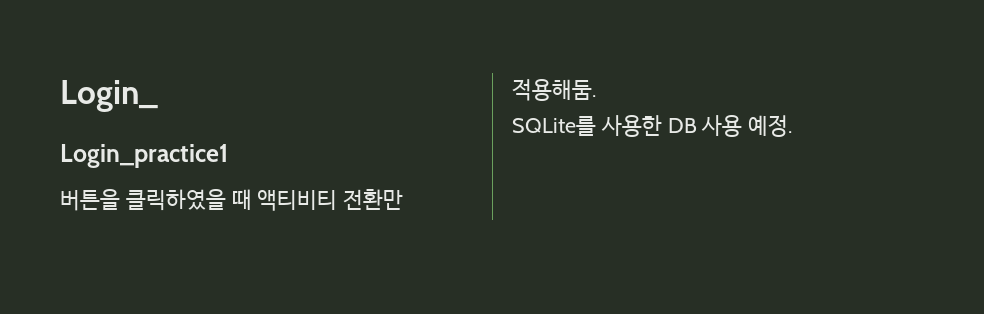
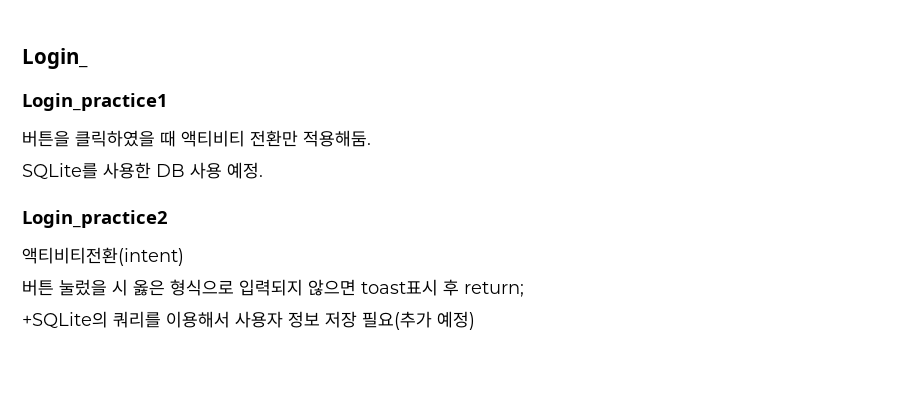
(793, 126) none -> [22,210,168,228] [22,247,184,266] [22,279,524,297] [22,311,475,330] // Login_practice2 // 액티비티전환(intent) // 버튼 눌렀을 시 옳은 형식으로 입력되지 않으면 toast표시 후 return; // +SQLite의 쿼리를 이용해서 사용자 정보 저장 필요(추가 예정)

